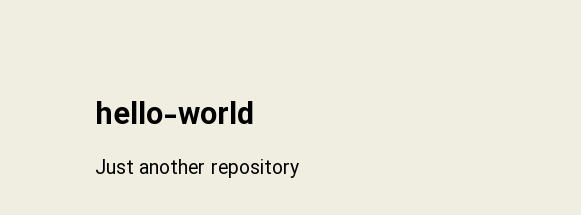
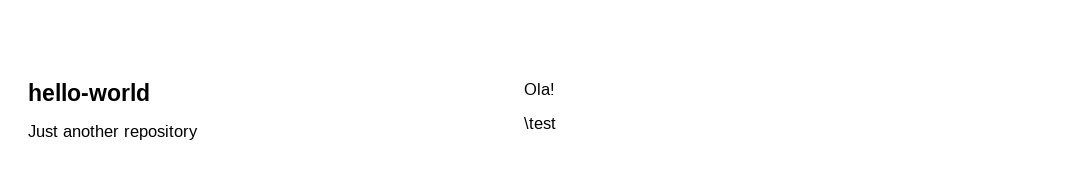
(299, 168) none -> [524,83,555,95] [524,117,556,129] // Ola! // \test

